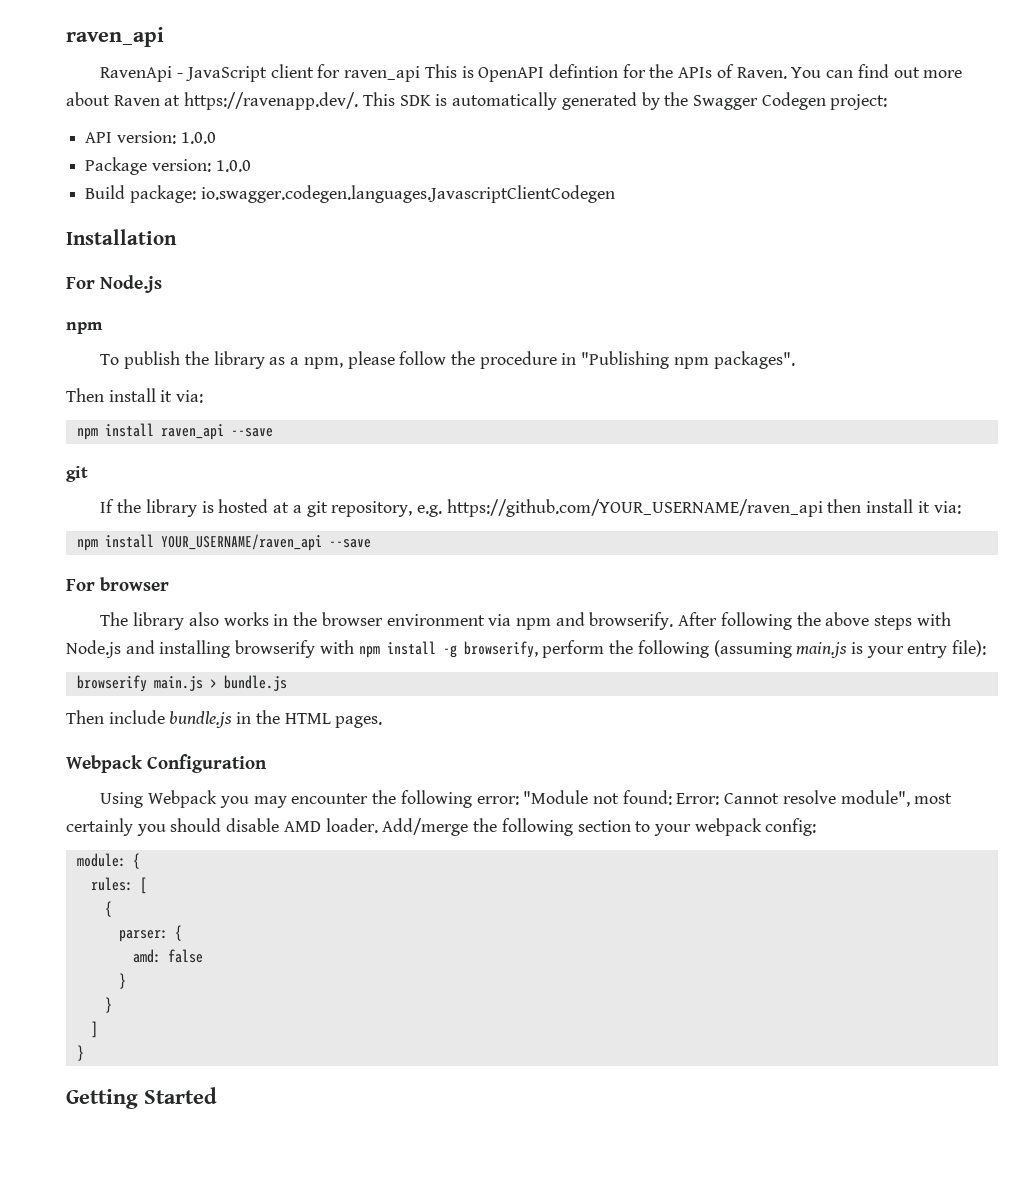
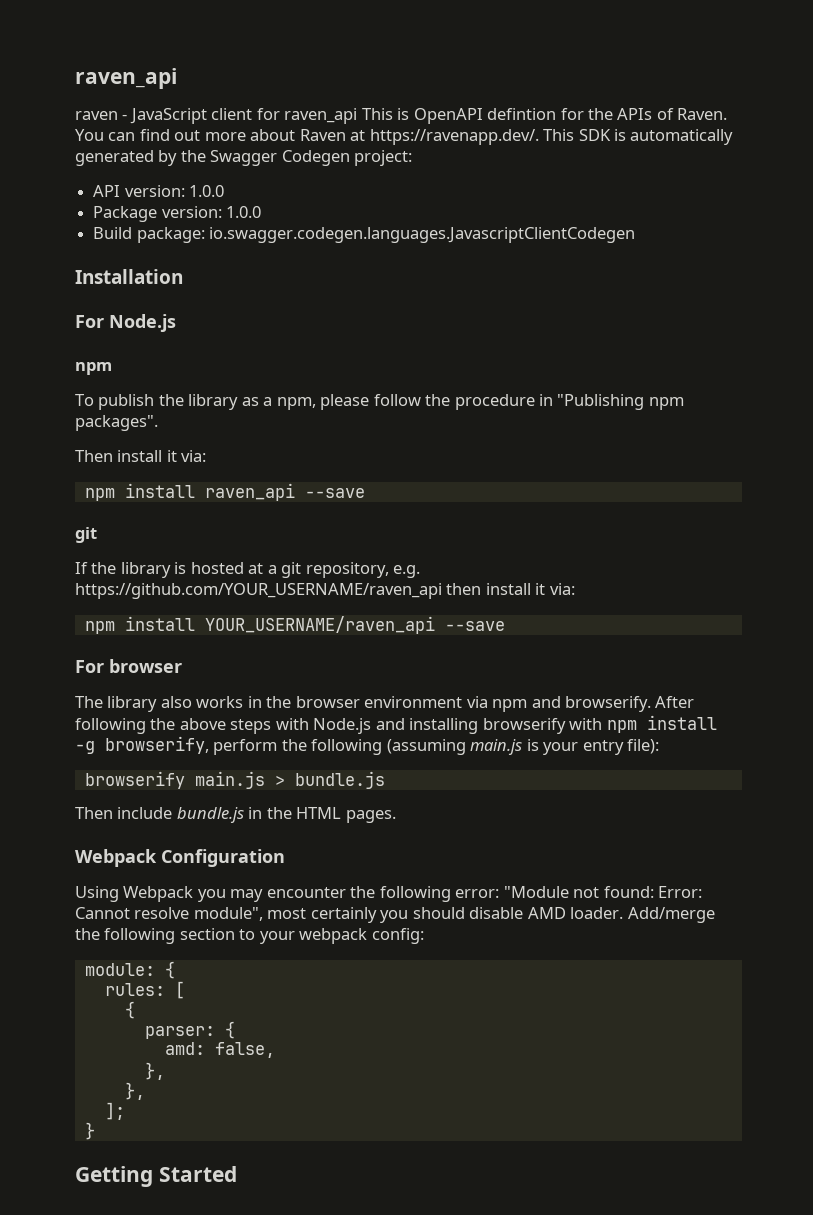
[100,66,173,82] RavenApi -> [75,111,118,120] raven
[167,949,203,963] [118,973,126,989] [104,997,112,1013] [90,1021,98,1038] false // } // } // ] -> [214,1042,275,1058] [144,1062,165,1080] [124,1082,145,1100] [104,1102,125,1120] false, // }, // }, // ];

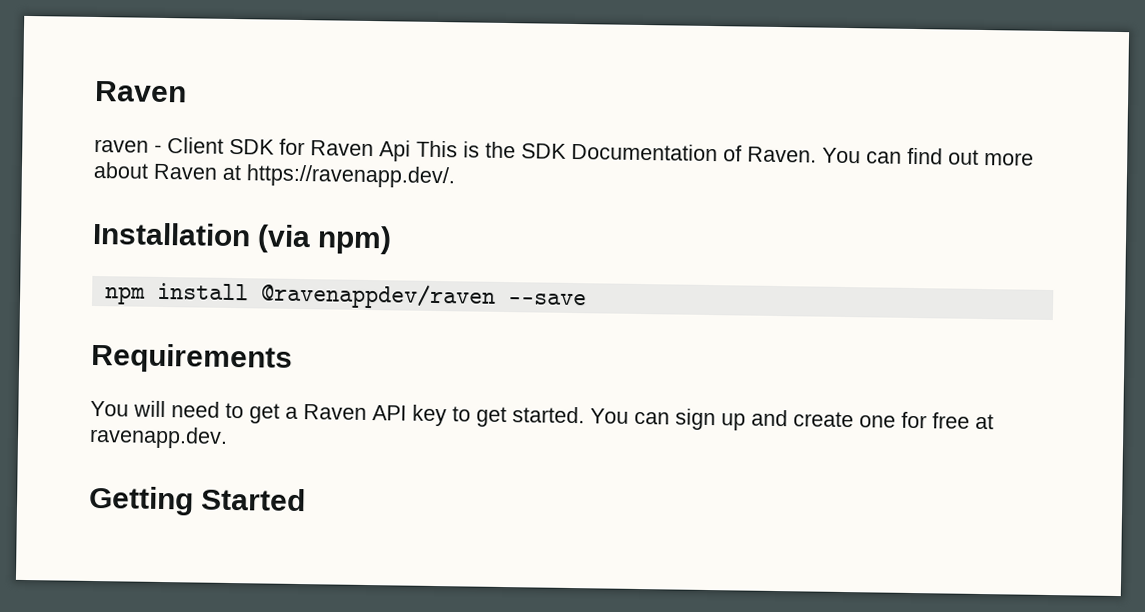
[75,68,177,89] raven_api -> [94,80,187,103] Raven
[129,108,653,124] JavaScript client for raven_api This is OpenAPI defintion for the APIs -> [167,137,718,162] Client SDK for Raven Api This is the SDK Documentation
[543,129,734,145] [75,150,413,166] [93,185,225,197] [93,206,262,222] [93,227,636,243] [75,269,183,284] [75,314,176,332] [75,362,112,375] [75,394,684,410] [75,415,158,431] [75,450,207,462] [84,483,365,501] [75,527,97,543] [75,562,421,578] [75,583,575,599] [84,616,505,634] [75,659,182,673] [75,696,695,712] [75,715,717,734] [75,736,660,755] [84,771,385,789] [75,807,396,823] [75,849,285,867] [75,886,703,902] [75,907,715,923] [75,928,424,944] [84,961,175,979] [104,981,185,999] [124,1001,135,1019] [144,1021,235,1039] [164,1042,275,1058] [144,1062,165,1080] [124,1082,145,1100] [104,1102,125,1120] [84,1122,95,1140] This SDK is automatically generated by the Swagger Codegen project: // API version: 1.0.0 // Package version: 1.0.0 // Build package: io.swagger.codegen.languages.JavascriptClientCodegen // Installation // For Node.js // npm // To publish the library as a npm, please follow the procedure in "Publishing npm packages". // Then install it via: // npm install raven_api --save // git // If the library is hosted at a git repository, e.g. https://github.com/YOUR_USERNAME/raven_api then install it via: // npm install YOUR_USERNAME/raven_api --save // For browser // The library also works in the browser environment via npm and browserify. After following the above steps with Node.js and installing browserify with npm install -g browserify, perform the following (assuming main.js is your entry file): // browserify main.js > bundle.js // Then include bundle.js in the HTML pages. // Webpack Configuration // Using Webpack you may encounter the following error: "Module not found: Error: Cannot resolve module", most certainly you should disable AMD loader. Add/merge the following section to your webpack config: // module: { // rules: [ // { // parser: { // amd: false, // }, // }, // ]; // } -> [92,221,393,255] [103,282,587,310] [90,342,293,374] [90,400,994,431] [89,425,228,449] // Installation (via npm) // npm install @ravenappdev/raven --save // Requirements // You will need to get a Raven API key to get started. You can sign up and create one for free at ravenapp.dev.

